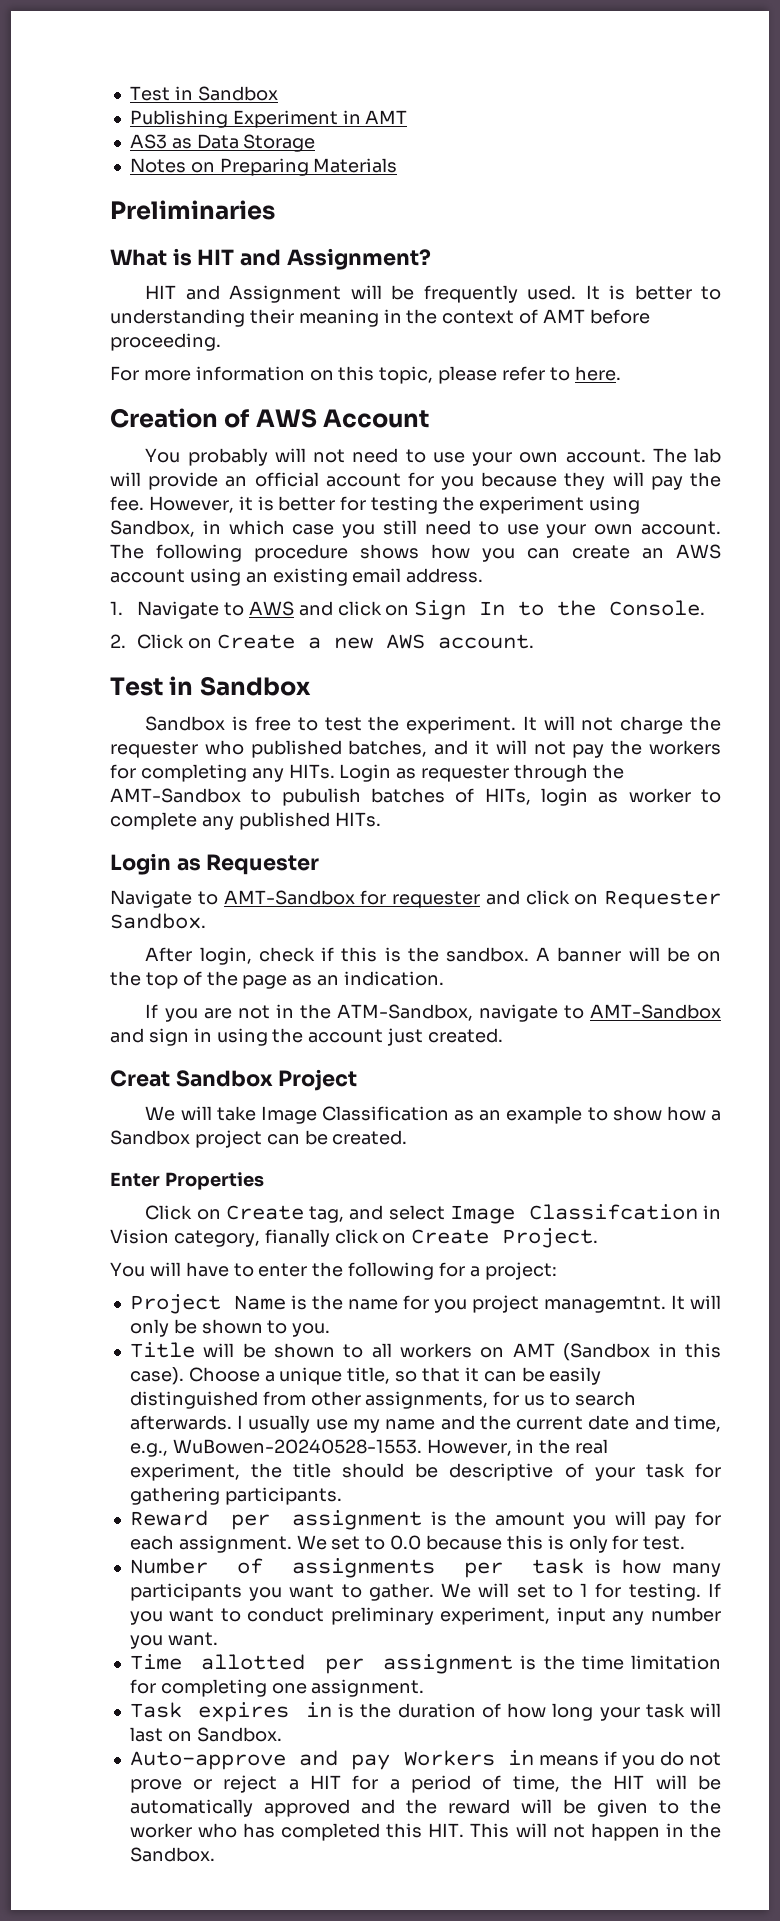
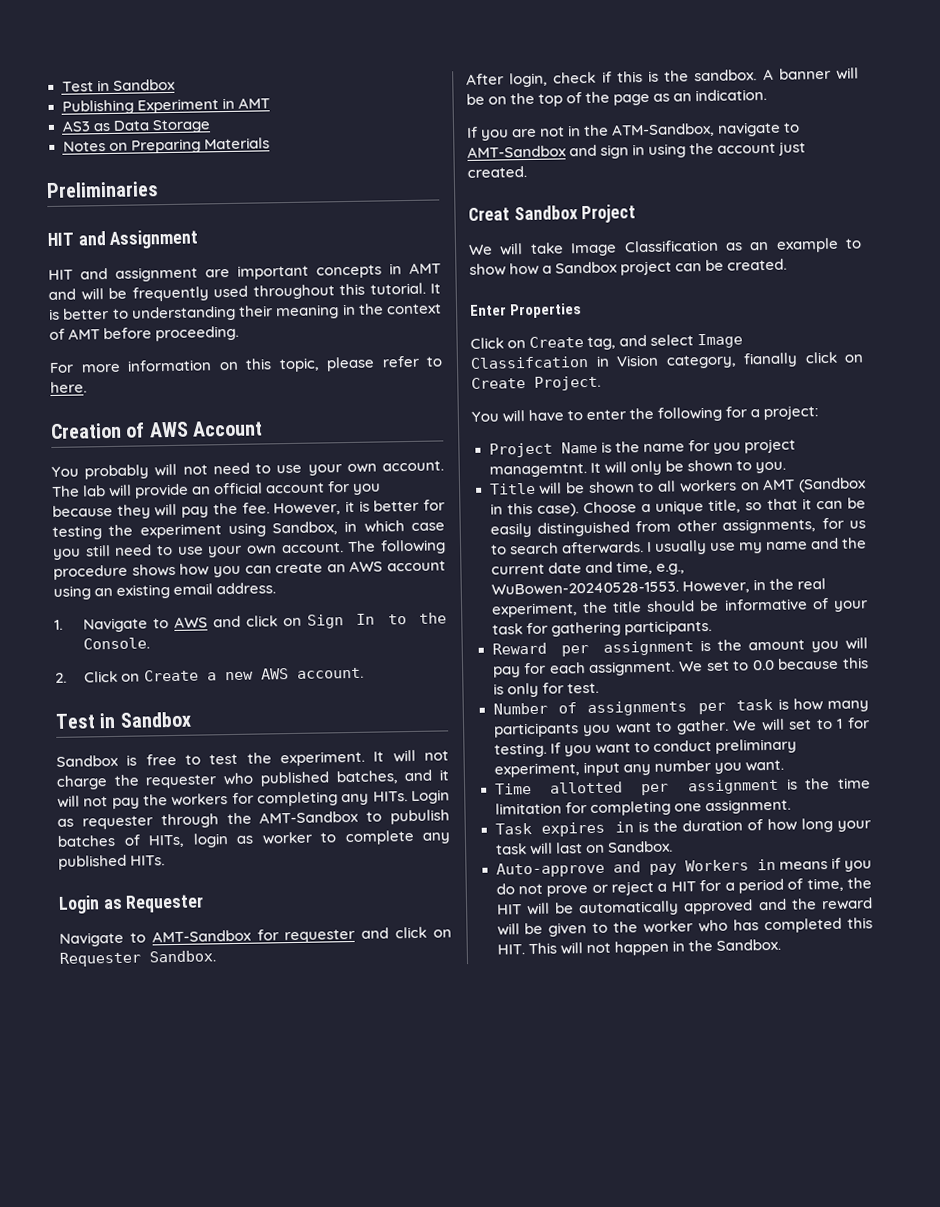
[110,248,431,270] [145,285,577,303] What is HIT and Assignment? // HIT and Assignment will be frequently used. -> [47,229,199,249] [48,262,441,282] [48,282,426,302] HIT and Assignment // HIT and assignment are important concepts in AMT and will be frequently used throughout this tutorial.
[449,1463,554,1481] descriptive -> [723,598,808,611] informative

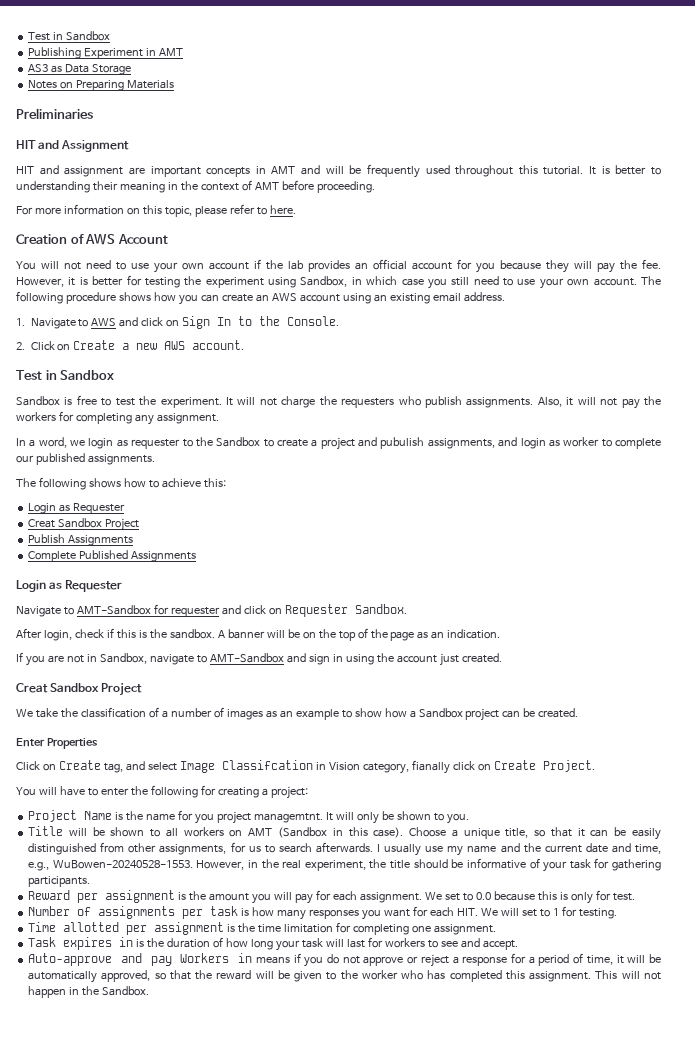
[84,464,150,480] probably -> (36, 265) none
[382,460,445,472] [51,483,190,499] account. The lab will provide -> [209,259,350,272] account if the lab provides
[145,769,433,789] requester who published batches, and -> [341,396,562,408] requesters who publish assignments. Also,
[372,789,450,805] [57,809,450,830] [57,834,185,848] HITs. Login as requester through the AMT-Sandbox to pubulish batches of HITs, -> [156,413,219,424] [16,437,518,450] assignment. // In a word, we login as requester to the Sandbox to create a project and pubulish assignments, and
[422,832,451,844] [58,854,166,870] any published HITs. -> [16,453,155,465] [16,477,226,490] [28,503,126,514] [28,518,140,531] [28,534,134,546] [28,550,197,562] our published assignments. // The following shows how to achieve this: // Login as Requester // Creat Sandbox Project // Publish Assignments // Complete Published Assignments
[583,122,716,138] the ATM-Sandbox, -> [99,653,147,664] Sandbox,
[499,239,719,257] will take Image Classification -> [35,707,263,720] take the classification of a number of images
(748, 412) none -> [217,787,259,798] creating
[493,719,729,738] participants you want to gather. -> [308,906,478,920] responses you want for each HIT.
[549,738,797,757] [493,759,784,778] If you want to conduct preliminary experiment, input any number you want. -> (617, 913) none
[585,840,673,854] on Sandbox. -> [367,937,518,950] for workers to see and accept.
[546,885,589,897] prove -> [363,956,404,966] approve
[670,881,696,892] HIT -> [462,956,508,966] response
[847,877,872,889] [496,904,522,915] the HIT -> [616,955,624,964] it
[684,898,787,915] approved and -> [101,970,191,982] approved, so that
[496,944,525,955] HIT. -> [529,971,592,982] assignment.

